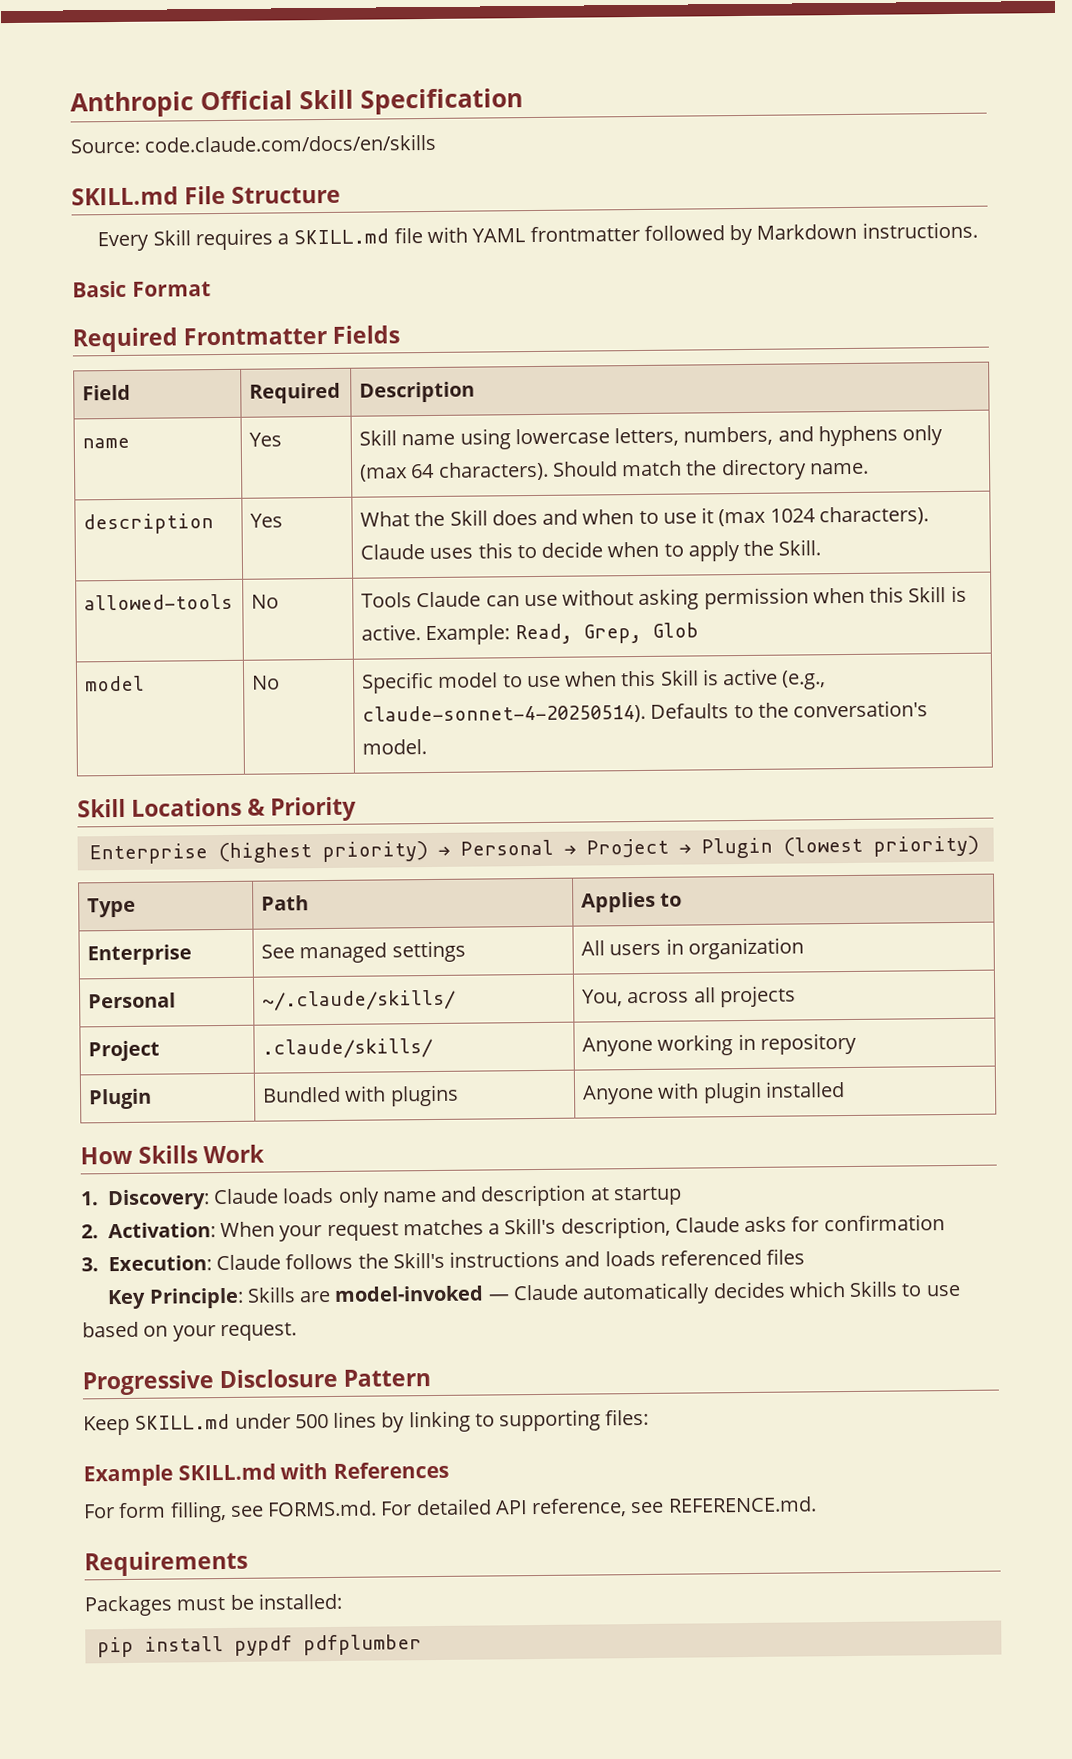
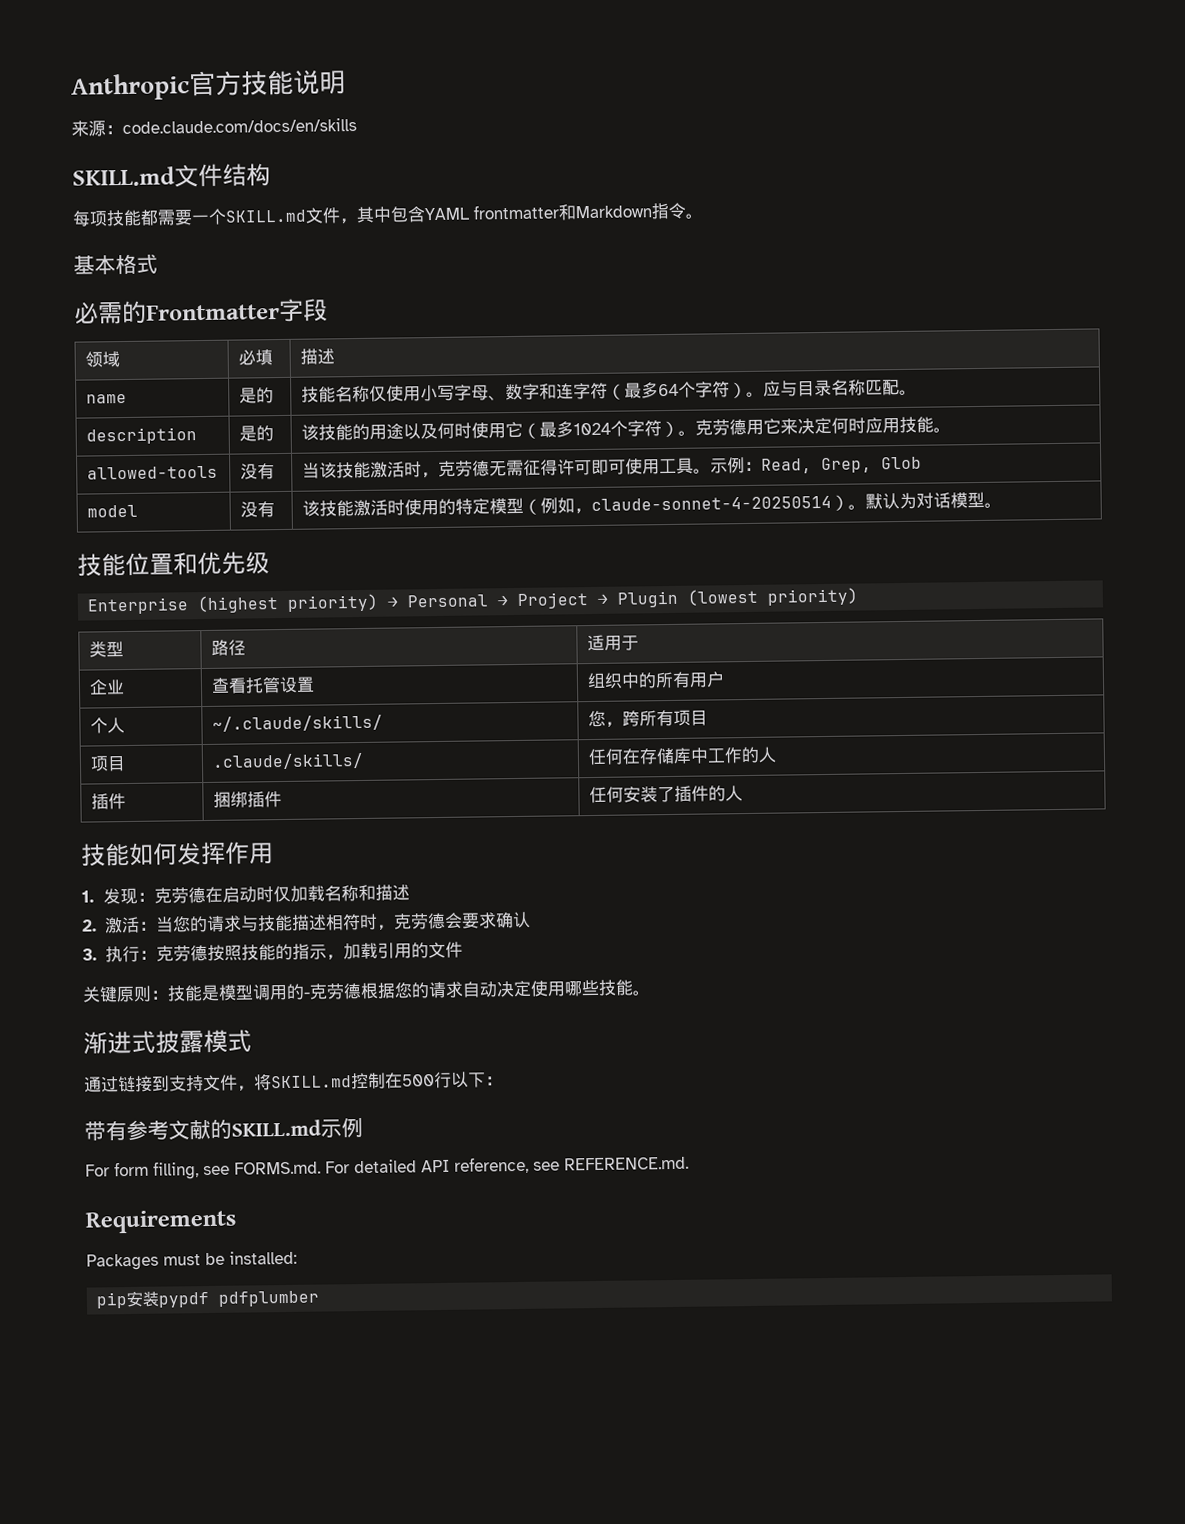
[200,88,523,115] [70,133,437,154] [71,185,342,206] [97,221,978,252] [72,280,211,298] [72,325,401,353] [82,384,132,401] [249,382,342,404] [359,381,476,403] [82,437,131,449] [249,432,283,447] [359,425,944,450] [360,458,869,482] [83,513,215,535] [250,513,284,528] [360,506,930,527] [360,539,822,562] [84,593,234,611] [251,594,280,609] [361,585,967,611] [361,622,699,646] [85,675,146,692] [252,675,281,690] [362,668,827,694] [362,700,929,725] [362,739,428,755] [77,796,358,822] Official Skill Specification // Source: code.claude.com/docs/en/skills // SKILL.md File Structure // Every Skill requires a SKILL.md file with YAML frontmatter followed by Markdown instructions. // Basic Format // Required Frontmatter Fields // Field | Required | Description // name | Yes | Skill name using lowercase letters, numbers, and hyphens only (max 64 characters). Should match the directory name. // description | Yes | What the Skill does and when to use it (max 1024 characters). Claude uses this to decide when to apply the Skill. // allowed-tools | No | Tools Claude can use without asking permission when this Skill is active. Example: Read, Grep, Glob // model | No | Specific model to use when this Skill is active (e.g., claude-sonnet-4-20250514). Defaults to the conversation's model. // Skill Locations & Priority -> [189,69,346,97] [71,117,357,137] [72,163,271,188] [72,202,703,227] [73,253,158,275] [74,298,328,325] [85,351,121,368] [238,349,274,366] [300,348,336,365] [86,393,128,404] [239,387,275,404] [301,378,918,403] [86,427,198,445] [239,425,275,442] [301,416,952,441] [87,465,219,480] [240,463,276,480] [302,456,923,479] [87,504,139,518] [240,501,276,518] [302,491,1003,517] [77,551,270,577] 官方技能说明 // 来源：code.claude.com/docs/en/skills // SKILL.md文件结构 // 每项技能都需要一个SKILL.md文件，其中包含YAML frontmatter和Markdown指令。 // 基本格式 // 必需的Frontmatter字段 // 领域 | 必填 | 描述 // name | 是的 | 技能名称仅使用小写字母、数字和连字符（最多64个字符）。应与目录名称匹配。 // description | 是的 | 该技能的用途以及何时使用它（最多1024个字符）。克劳德用它来决定何时应用技能。 // allowed-tools | 没有 | 当该技能激活时，克劳德无需征得许可即可使用工具。示例：Read, Grep, Glob // model | 没有 | 该技能激活时使用的特定模型（例如，claude-sonnet-4-20250514）。默认为对话模型。 // 技能位置和优先级
[87,897,137,918] [261,895,310,911] [581,891,683,913] [87,944,193,966] [261,940,466,964] [581,937,804,960] [88,992,177,1009] [262,989,457,1011] [582,985,796,1008] [88,1040,161,1062] [262,1037,434,1059] [582,1032,857,1057] [88,1088,153,1110] [262,1084,459,1107] [582,1081,845,1105] [80,1144,266,1165] [80,1184,682,1211] [81,1214,945,1242] [81,1248,806,1272] [107,1280,961,1310] [82,1321,297,1342] [82,1368,432,1396] [83,1408,650,1436] [83,1461,450,1487] Type | Path | Applies to // Enterprise | See managed settings | All users in organization // Personal | ~/.claude/skills/ | You, across all projects // Project | .claude/skills/ | Anyone working in repository // Plugin | Bundled with plugins | Anyone with plugin installed // How Skills Work // 1. Discovery: Claude loads only name and description at startup // 2. Activation: When your request matches a Skill's description, Claude asks for confirmation // 3. Execution: Claude follows the Skill's instructions and loads referenced files // Key Principle: Skills are model-invoked — Claude automatically decides which Skills to use based on your request. // Progressive Disclosure Pattern // Keep SKILL.md under 500 lines by linking to supporting files: // Example SKILL.md with References -> [89,641,125,658] [211,639,247,656] [587,634,640,652] [89,679,126,695] [211,676,316,694] [587,671,726,689] [90,717,126,734] [212,714,384,732] [588,709,709,728] [90,755,127,772] [212,752,365,770] [588,746,778,766] [91,793,127,810] [213,791,283,808] [589,785,744,804] [81,841,274,867] [81,884,410,905] [81,911,531,934] [82,941,463,963] [82,979,651,1003] [83,1029,252,1055] [84,1071,503,1093] [84,1117,363,1142] 类型 | 路径 | 适用于 // 企业 | 查看托管设置 | 组织中的所有用户 // 个人 | ~/.claude/skills/ | 您，跨所有项目 // 项目 | .claude/skills/ | 任何在存储库中工作的人 // 插件 | 捆绑插件 | 任何安装了插件的人 // 技能如何发挥作用 // 1.发现：克劳德在启动时仅加载名称和描述 // 2.激活：当您的请求与技能描述相符时，克劳德会要求确认 // 3.执行：克劳德按照技能的指示，加载引用的文件 // 关键原则：技能是模型调用的-克劳德根据您的请求自动决定使用哪些技能。 // 渐进式披露模式 // 通过链接到支持文件，将SKILL.md控制在500行以下： // 带有参考文献的SKILL.md示例
[143,1636,224,1652] install -> [126,1290,160,1308] 安装

